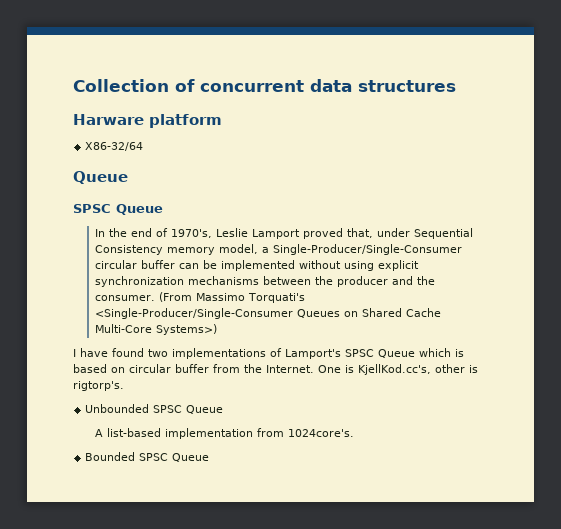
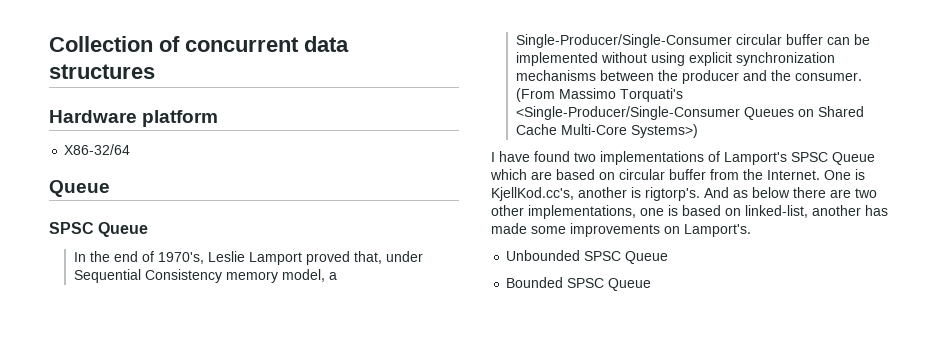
[73,114,144,125] Harware -> [49,110,137,123] Hardware
[455,349,464,357] is -> [531,171,552,180] are
[435,364,465,373] other -> [578,187,627,198] another
[85,404,224,414] [94,428,354,439] // Unbounded SPSC Queue // A list-based implementation from 1024core's. -> [704,187,877,198] [491,205,888,219] [491,223,751,237] [506,250,669,264] And as below there are two other implementations, one is based on linked-list, another has made some improvements on Lamport's. // Unbounded SPSC Queue

